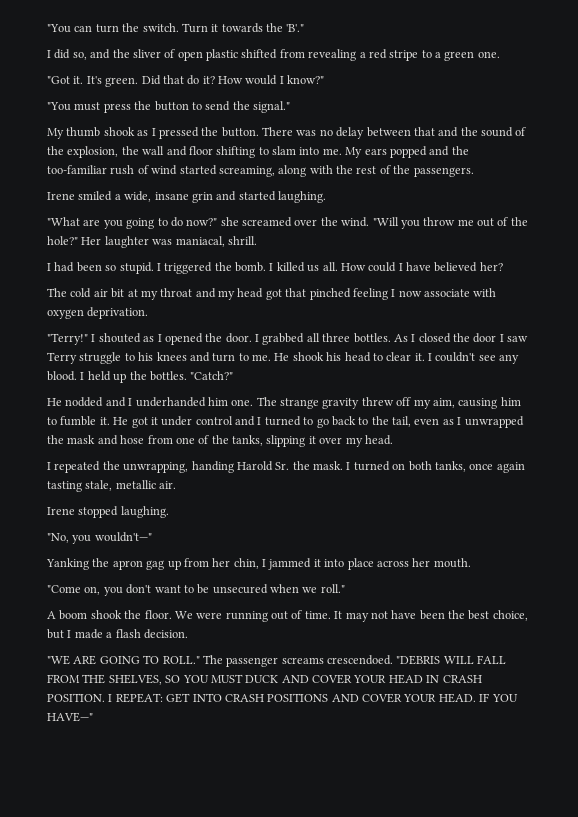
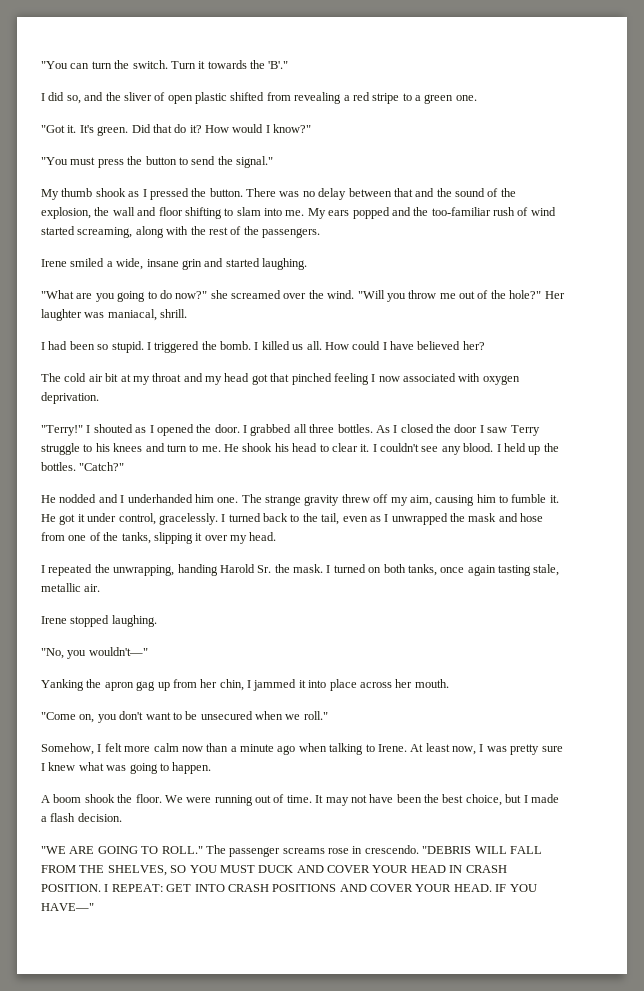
[424,289,470,297] associate -> [403,373,456,382] associated
[195,416,329,428] control and I turned to go -> [118,513,261,525] control, gracelessly. I turned
(345, 588) none -> [41,743,563,755] [41,762,212,774] // Somehow, I felt more calm now than a minute ago when talking to Irene. At least now, I was pretty sure I knew what was going to happen.
[327,655,393,665] crescendoed. -> [328,845,419,854] rose in crescendo.

